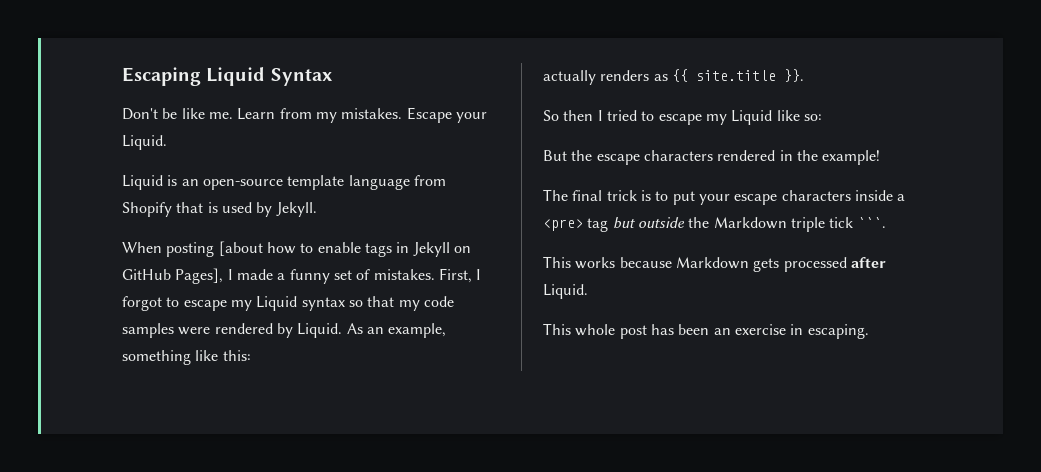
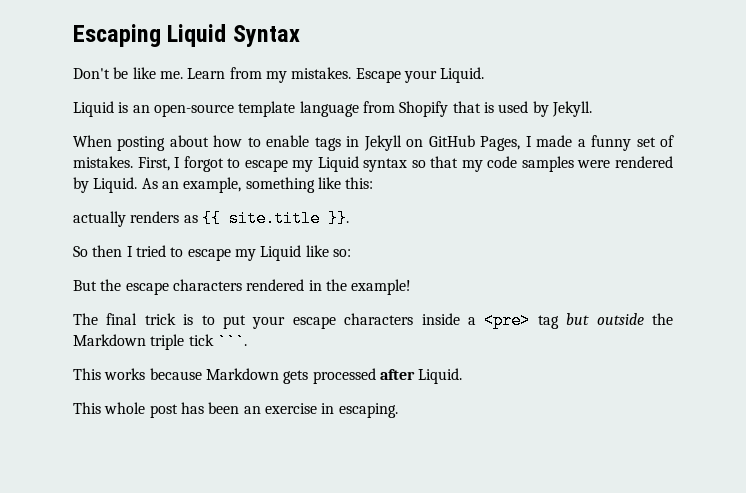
[218,241,263,256] [about -> [169,135,209,147] about
[175,268,224,284] Pages], -> [480,136,521,151] Pages,

